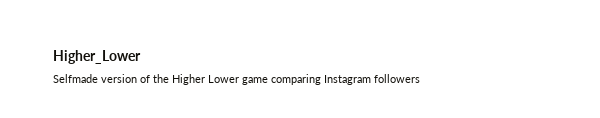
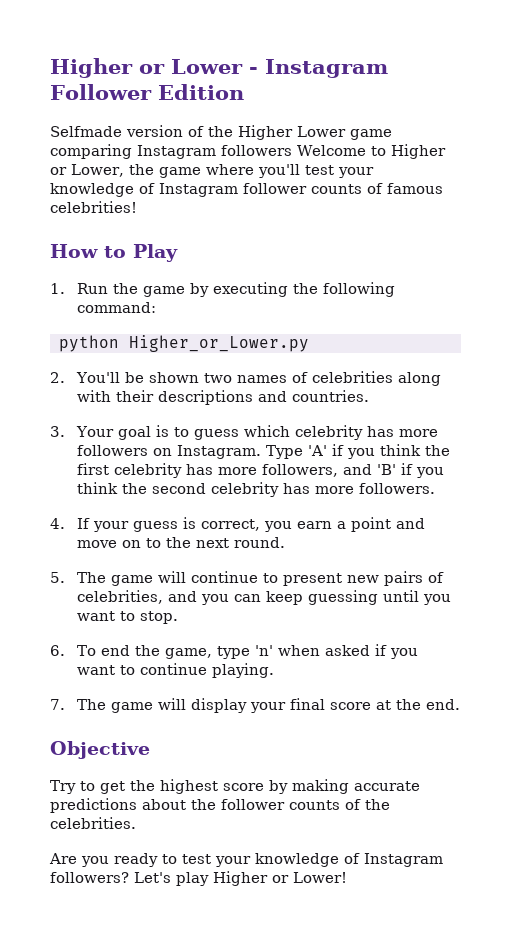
[53,50,141,64] Higher_Lower -> [50,58,388,78] [50,84,244,100] Higher or Lower - Instagram Follower Edition
(420, 78) none -> [297,144,446,159] [50,164,374,178] [50,183,443,197] [50,201,137,213] [50,244,178,262] [50,282,396,297] [77,302,157,313] [59,335,309,352] [50,371,442,386] [77,390,370,405] [50,425,439,440] [77,444,451,459] [77,463,445,478] [77,482,436,497] [50,517,426,532] [77,537,286,548] [50,571,445,586] [77,590,452,605] [77,611,179,624] [50,644,419,659] [77,663,275,678] [50,698,461,713] [50,741,150,759] [50,779,420,794] [50,798,390,813] [50,817,136,829] [49,853,443,867] [50,871,347,886] Welcome to Higher or Lower, the game where you'll test your knowledge of Instagram follower counts of famous celebrities! // How to Play // 1. Run the game by executing the following command: // python Higher_or_Lower.py // 2. You'll be shown two names of celebrities along with their descriptions and countries. // 3. Your goal is to guess which celebrity has more followers on Instagram. Type 'A' if you think the first celebrity has more followers, and 'B' if you think the second celebrity has more followers. // 4. If your guess is correct, you earn a point and move on to the next round. // 5. The game will continue to present new pairs of celebrities, and you can keep guessing until you want to stop. // 6. To end the game, type 'n' when asked if you want to continue playing. // 7. The game will display your final score at the end. // Objective // Try to get the highest score by making accurate predictions about the follower counts of the celebrities. // Are you ready to test your knowledge of Instagram followers? Let's play Higher or Lower!

